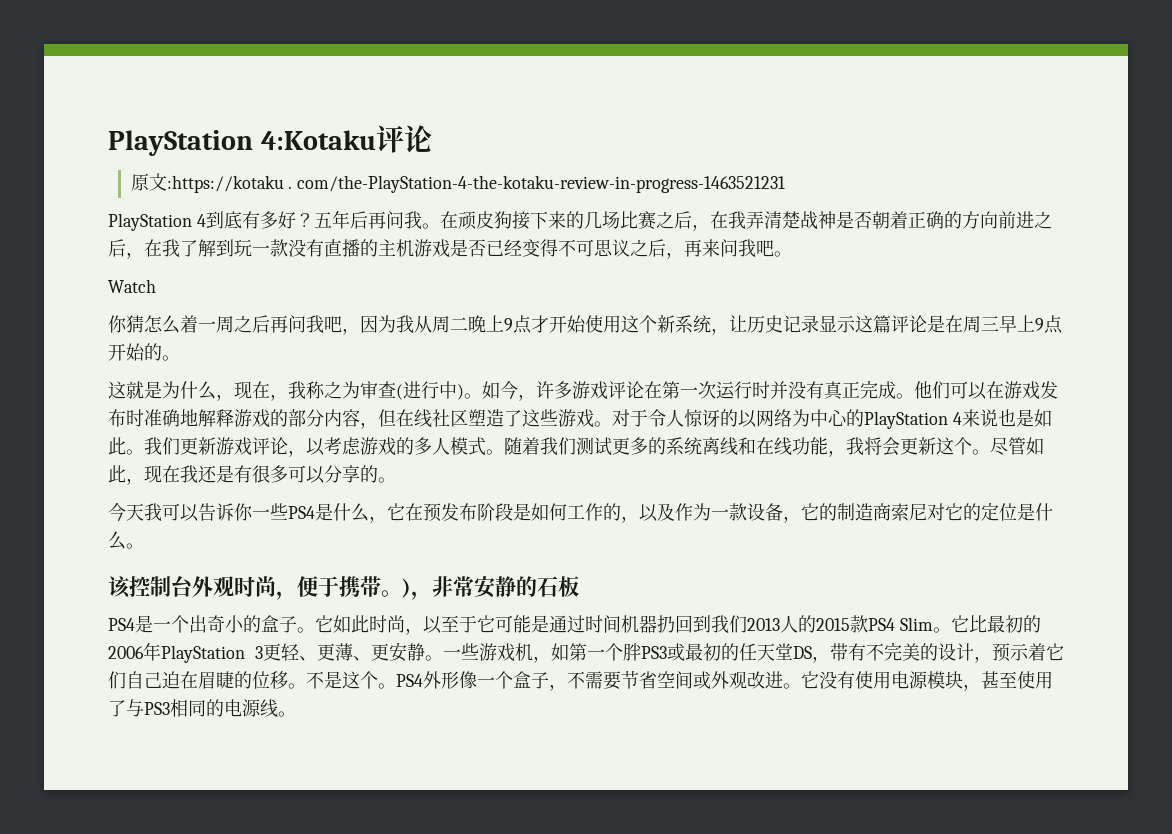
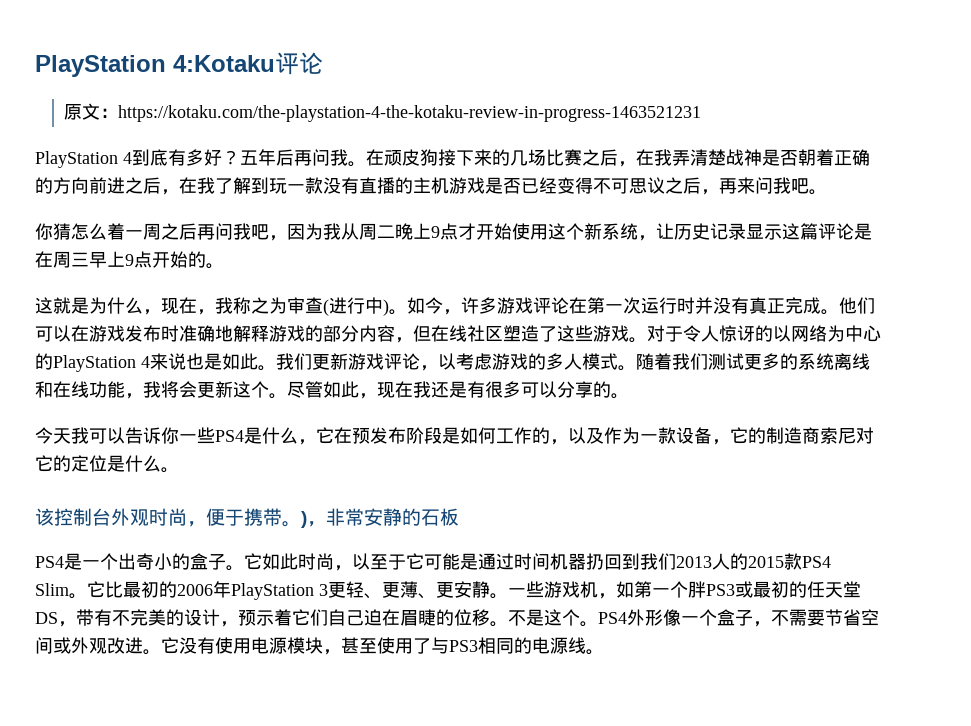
[166,175,786,193] :https://kotaku . com/the-PlayStation-4-the-kotaku-review-in-progress-1463521231 -> [100,105,702,122] ：https://kotaku.com/the-playstation-4-the-kotaku-review-in-progress-1463521231
[108,279,156,293] // Watch -> (827, 192) none

